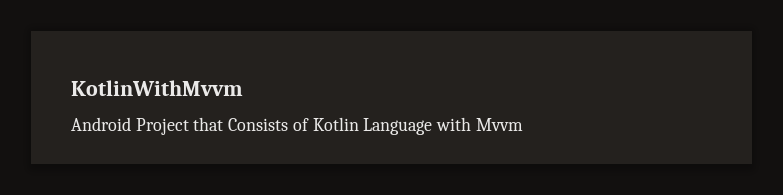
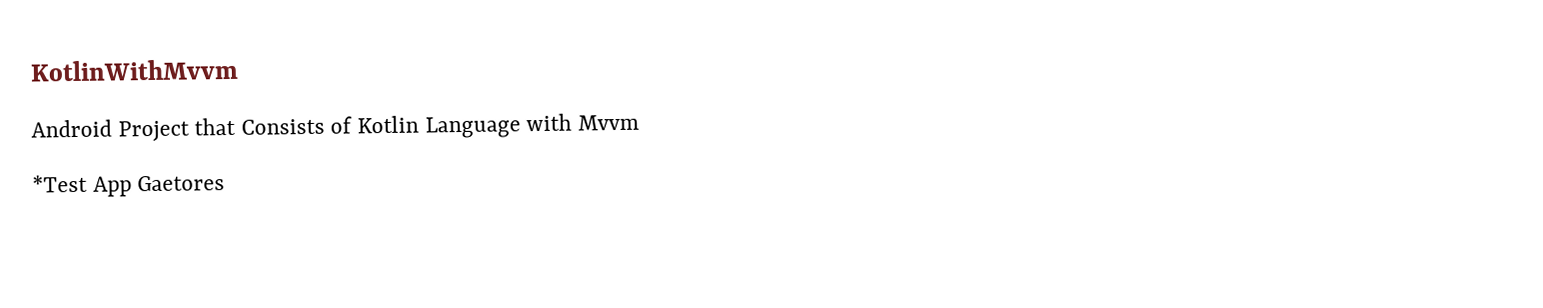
(523, 124) none -> [32,174,226,197] // *Test App Gaetores

